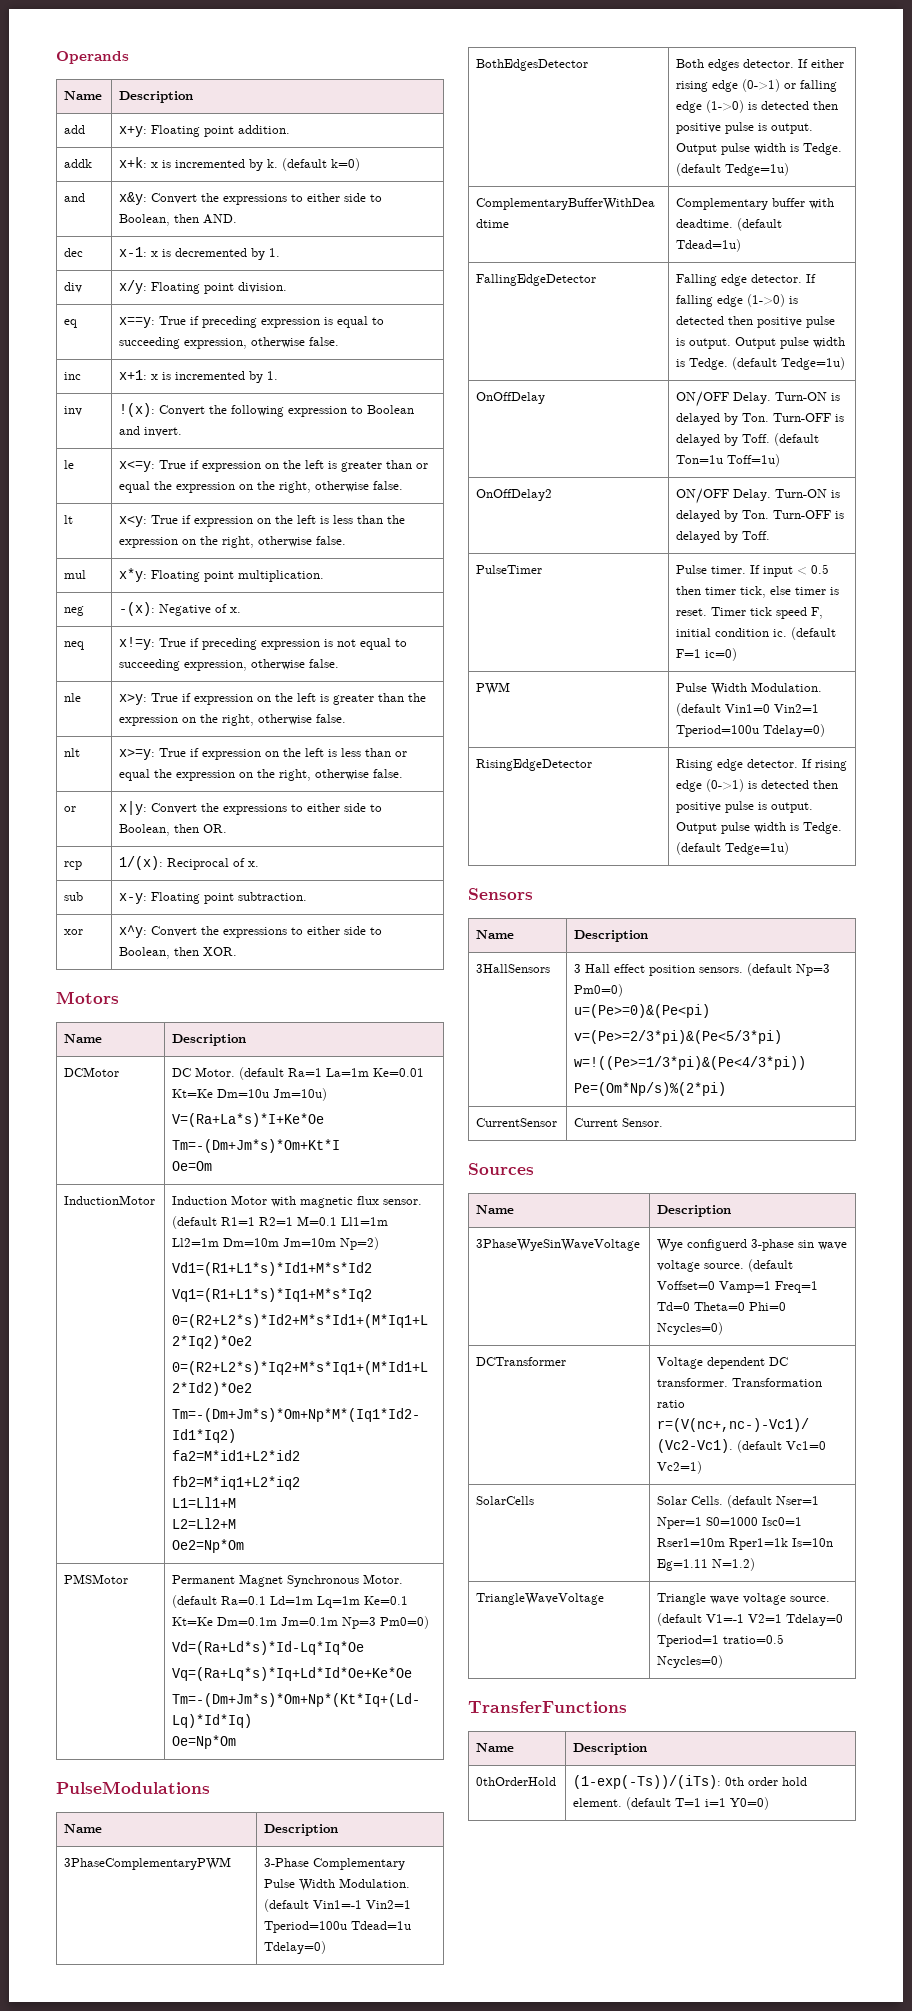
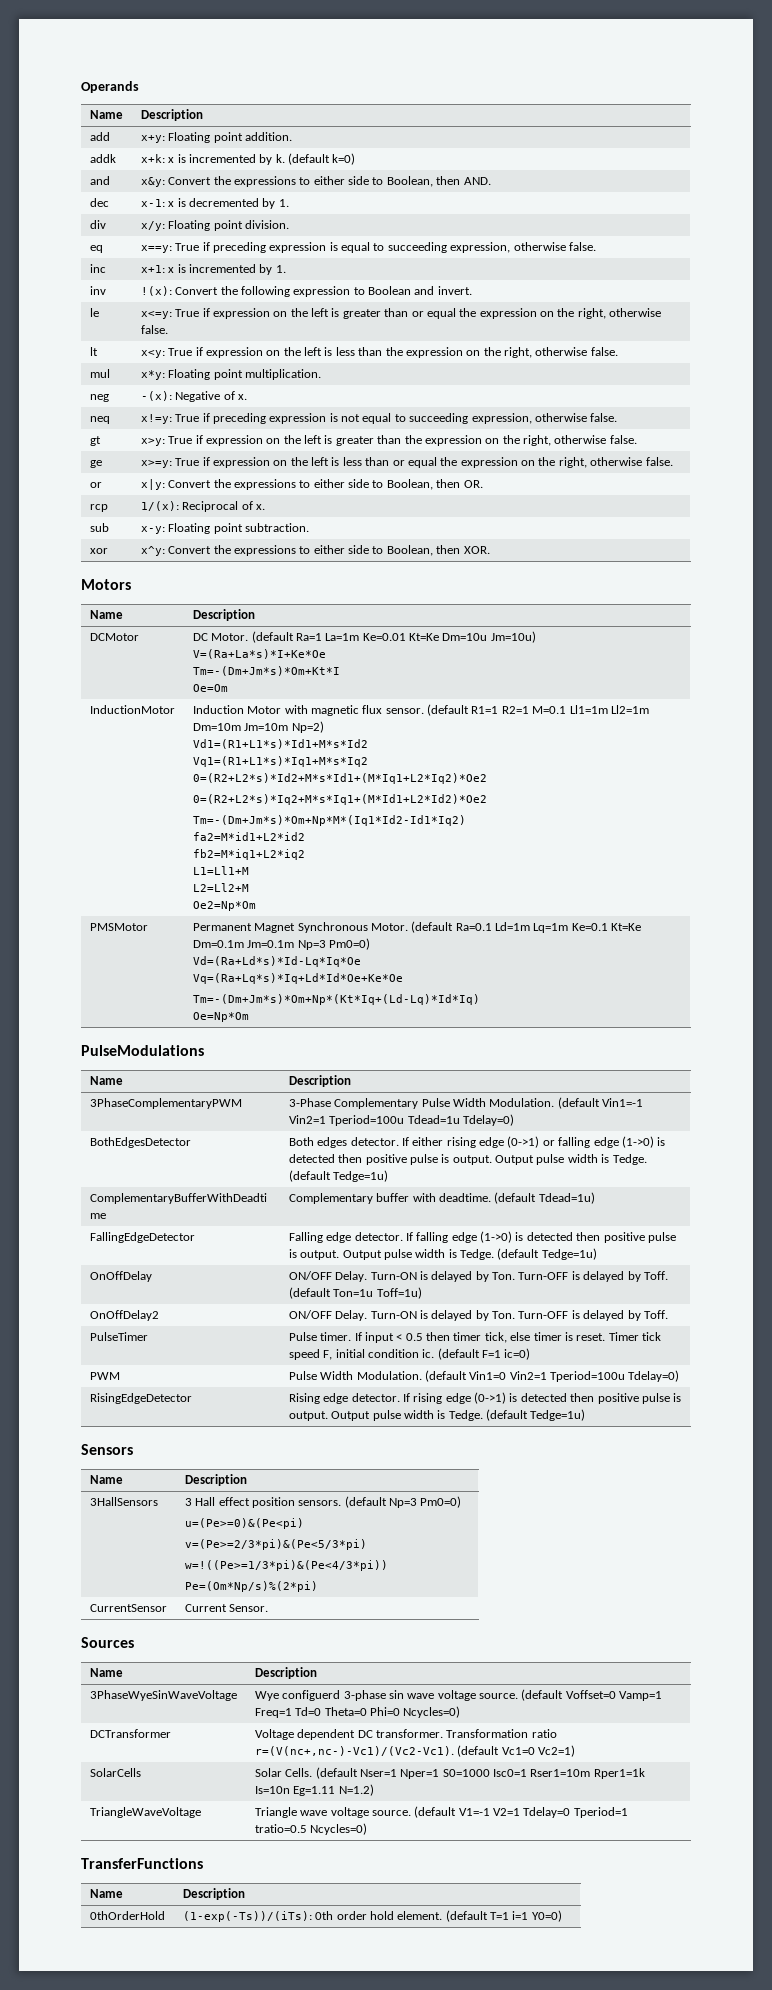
[64,693,82,702] nle -> [89,436,101,446] gt
[64,748,81,757] nlt -> [89,460,102,468] ge

